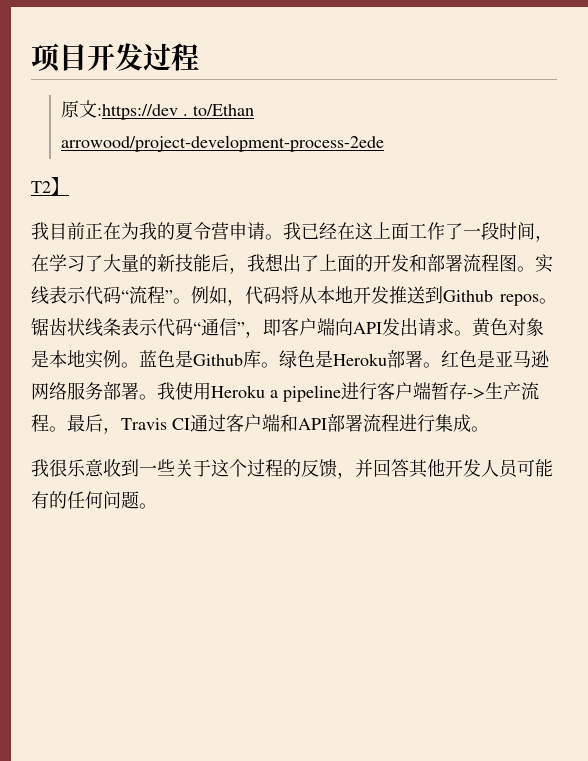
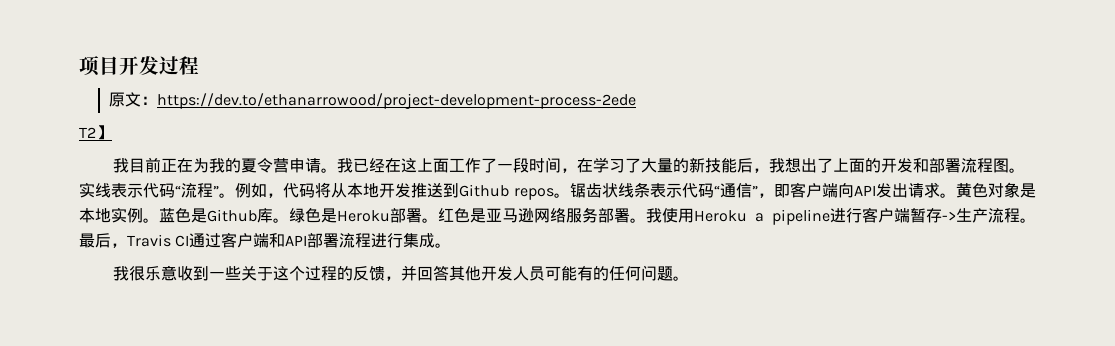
[97,104,255,120] [61,135,385,152] :https://dev . to/Ethan arrowood/project-development-process-2ede -> [141,93,637,109] ：https://dev.to/ethanarrowood/project-development-process-2ede

